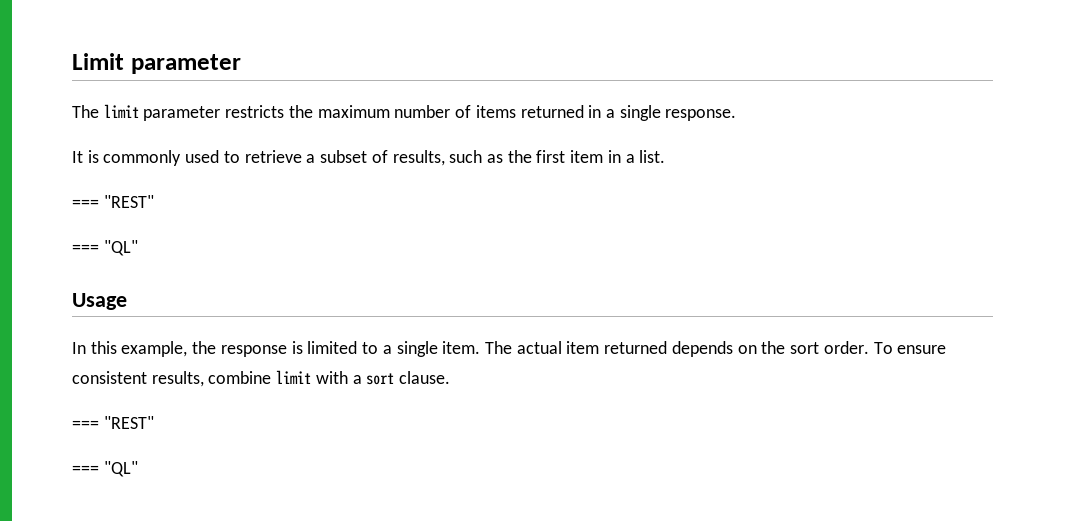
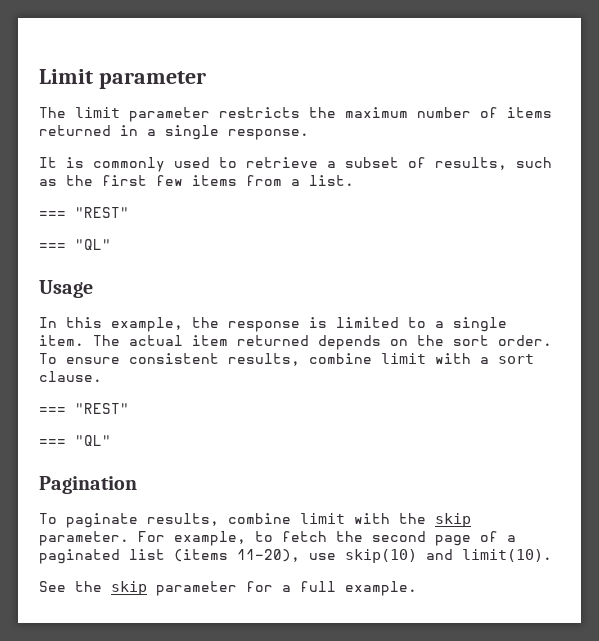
[570,150,621,163] item in -> [156,175,282,186] few items from
(138, 469) none -> [39,476,137,494] [39,513,471,528] [39,531,516,546] [39,549,552,564] [39,581,417,596] // Pagination // To paginate results, combine limit with the skip parameter. For example, to fetch the second page of a paginated list (items 11–20), use skip(10) and limit(10). // See the skip parameter for a full example.

